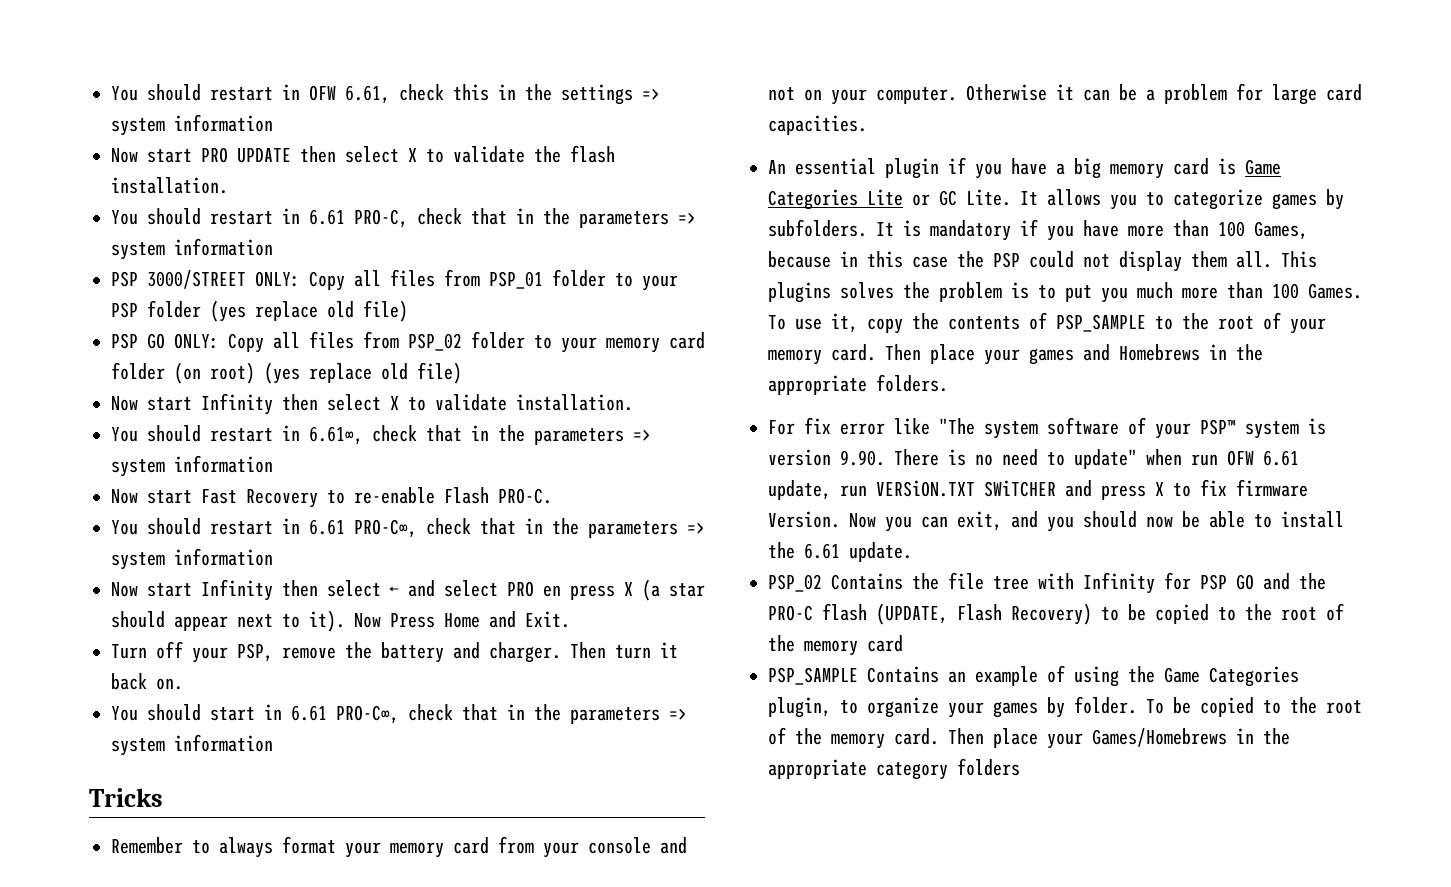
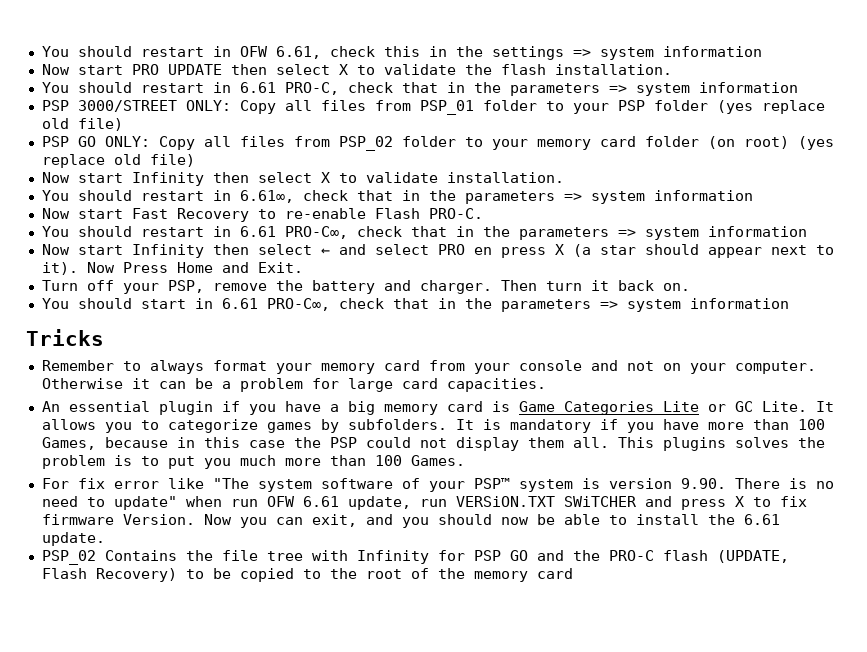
[768,312,1326,334] [768,344,1263,365] [768,374,948,395] To use it, copy the contents of PSP_SAMPLE to the root of your memory card. Then place your games and Homebrews in the appropriate folders. -> (465, 460) none
[768,665,1299,687] [768,696,1362,718] [768,727,1290,749] [768,758,1020,780] // PSP_SAMPLE Contains an example of using the Game Categories plugin, to organize your games by folder. To be copied to the root of the memory card. Then place your Games/Homebrews in the appropriate category folders -> (573, 573) none

